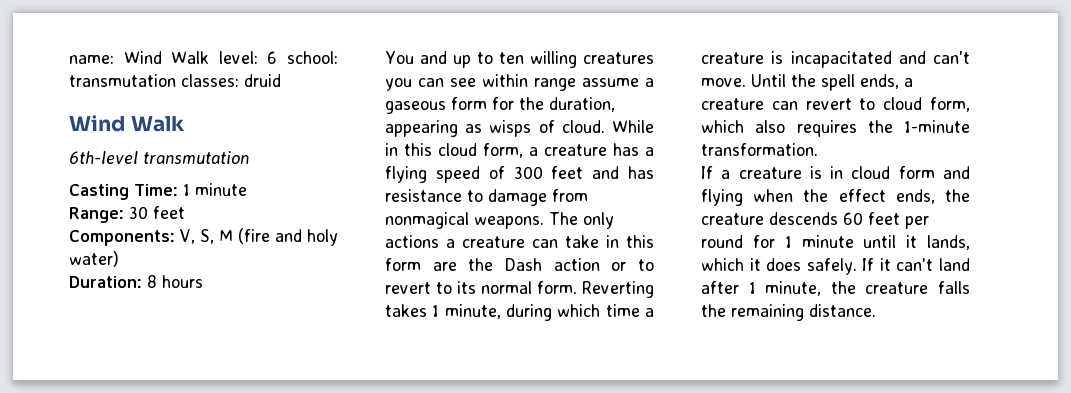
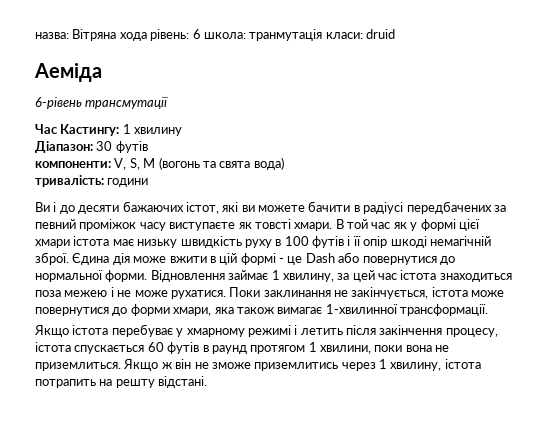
[69,51,338,64] [69,74,281,87] [69,115,185,132] [69,151,249,164] [69,183,247,200] [69,206,185,223] [69,228,338,246] [69,251,119,267] [69,275,203,288] [385,51,654,68] [385,74,654,91] [385,97,615,114] [385,120,654,137] [385,143,654,158] [385,166,654,183] [385,189,588,206] [385,212,614,229] [385,235,654,248] [385,258,654,271] [385,281,654,298] [385,304,654,321] [701,51,970,68] [701,74,913,91] [701,97,970,112] [701,120,970,137] [701,143,818,156] [701,166,970,179] [701,189,970,206] [701,212,929,229] [701,235,970,250] [701,258,970,275] [701,281,970,296] [701,304,876,321] name: Wind Walk level: 6 school: transmutation classes: druid // Wind Walk // 6th-level transmutation // Casting Time: 1 minute // Range: 30 feet // Components: V, S, M (fire and holy water) // Duration: 8 hours // You and up to ten willing creatures you can see within range assume a gaseous form for the duration, appearing as wisps of cloud. While in this cloud form, a creature has a flying speed of 300 feet and has resistance to damage from nonmagical weapons. The only actions a creature can take in this form are the Dash action or to revert to its normal form. Reverting takes 1 minute, during which time a creature is incapacitated and can't move. Until the spell ends, a creature can revert to cloud form, which also requires the 1-minute transformation. // If a creature is in cloud form and flying when the effect ends, the creature descends 60 feet per round for 1 minute until it lands, which it does safely. If it can't land after 1 minute, the creature falls the remaining distance. -> [35,29,395,41] [34,63,102,82] [35,97,169,109] [35,124,183,136] [35,141,148,153] [35,157,284,170] [35,175,149,187] [35,201,506,214] [35,219,480,231] [35,236,491,248] [35,252,455,265] [35,270,512,282] [35,287,505,299] [35,304,488,316] [34,324,498,337] [35,342,450,354] [35,359,481,371] [35,376,208,388] назва: Вітряна хода рівень: 6 школа: транмутація класи: druid // Аеміда // 6-рівень трансмутації // Час Кастингу: 1 хвилину // Діапазон: 30 футів // компоненти: V, S, М (вогонь та свята вода) // тривалість: години // Ви і до десяти бажаючих істот, які ви можете бачити в радіусі передбачених за певний проміжок часу виступаєте як товсті хмари. В той час як у формі цієї хмари істота має низьку швидкість руху в 100 футів і її опір шкоді немагічній зброї. Єдина дія може вжити в цій формі - це Dash або повернутися до нормальної форми. Відновлення займає 1 хвилину, за цей час істота знаходиться поза межею і не може рухатися. Поки заклинання не закінчується, істота може повернутися до форми хмари, яка також вимагає 1-хвилинної трансформації. // Якщо істота перебуває у хмарному режимі і летить після закінчення процесу, істота спускається 60 футів в раунд протягом 1 хвилини, поки вона не приземлиться. Якщо ж він не зможе приземлитись через 1 хвилину, істота потрапить на решту відстані.

